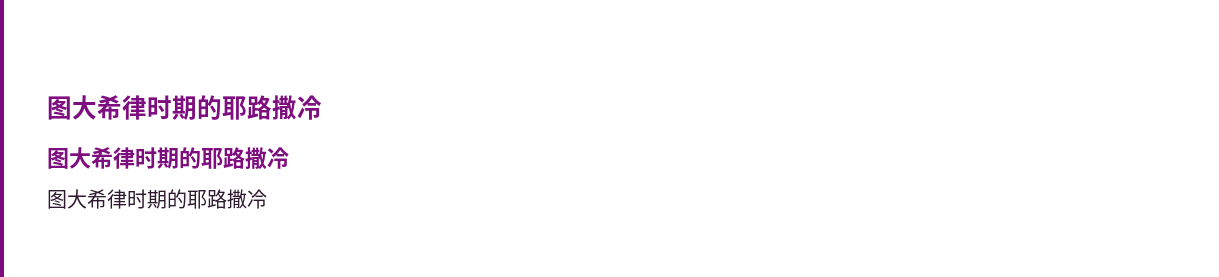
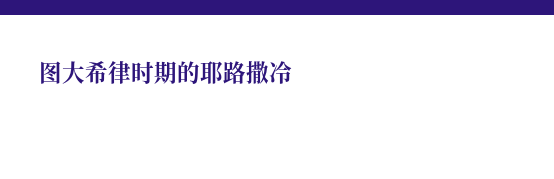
[47,95,322,120] [47,147,289,170] [47,189,267,209] 图大希律时期的耶路撒冷 // 图大希律时期的耶路撒冷 // 图大希律时期的耶路撒冷 -> [39,61,292,84] 图大希律时期的耶路撒冷

